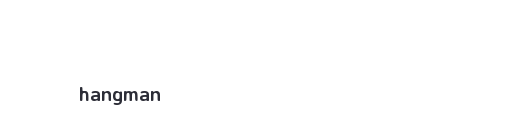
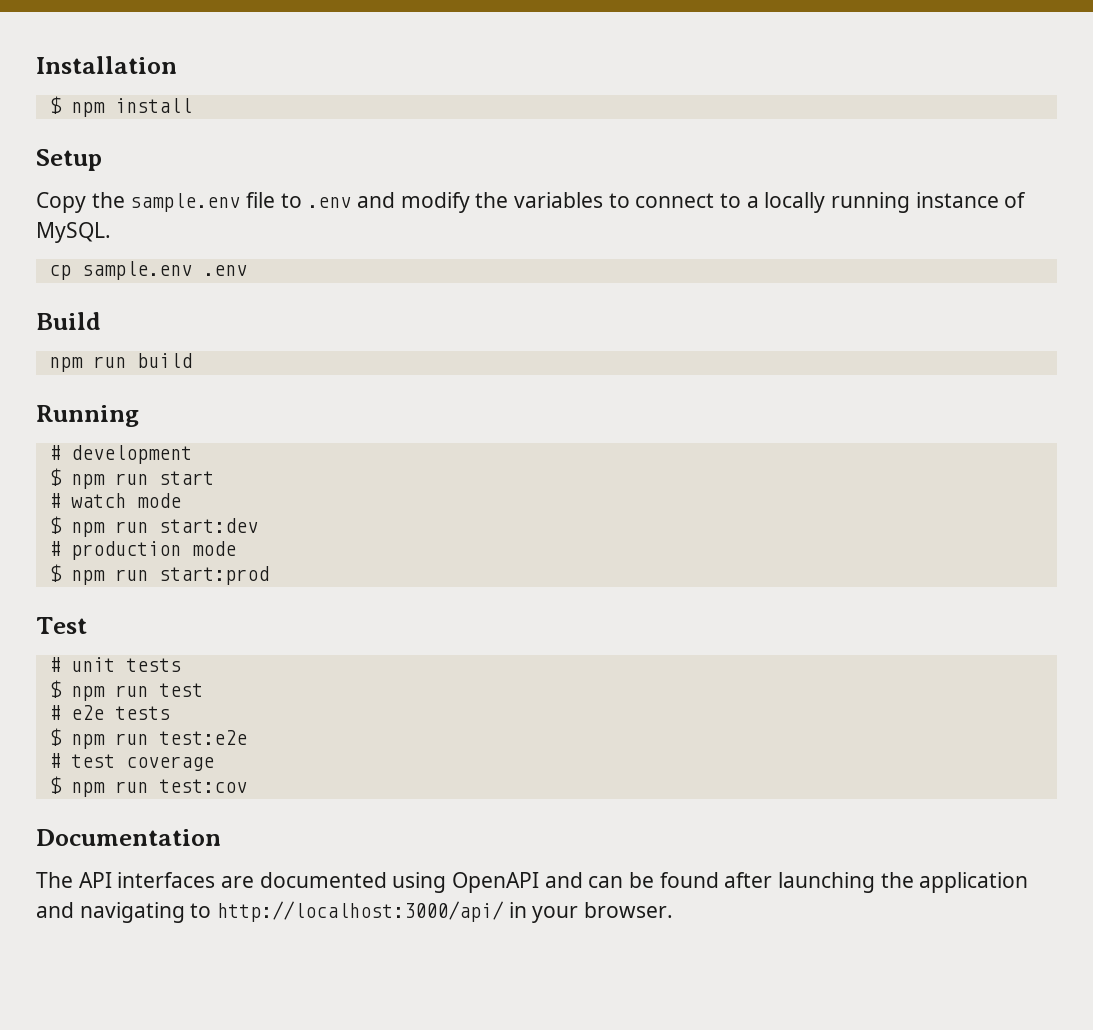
[79,87,161,105] hangman -> [36,56,177,74] [48,96,192,117] [36,149,102,171] [36,192,1027,213] [36,222,111,243] [48,261,247,280] [36,312,101,330] [48,353,192,372] [36,405,139,427] [48,445,192,464] [48,468,214,489] [48,493,181,508] [48,516,258,537] [48,541,236,560] [48,564,269,585] [36,617,87,634] [48,657,181,672] [48,680,203,701] [48,705,170,720] [48,728,247,749] [48,753,214,771] [48,776,247,797] [36,829,221,846] [36,872,1029,893] [36,901,674,923] Installation // $ npm install // Setup // Copy the sample.env file to .env and modify the variables to connect to a locally running instance of MySQL. // cp sample.env .env // Build // npm run build // Running // # development // $ npm run start // # watch mode // $ npm run start:dev // # production mode // $ npm run start:prod // Test // # unit tests // $ npm run test // # e2e tests // $ npm run test:e2e // # test coverage // $ npm run test:cov // Documentation // The API interfaces are documented using OpenAPI and can be found after launching the application and navigating to http://localhost:3000/api/ in your browser.

